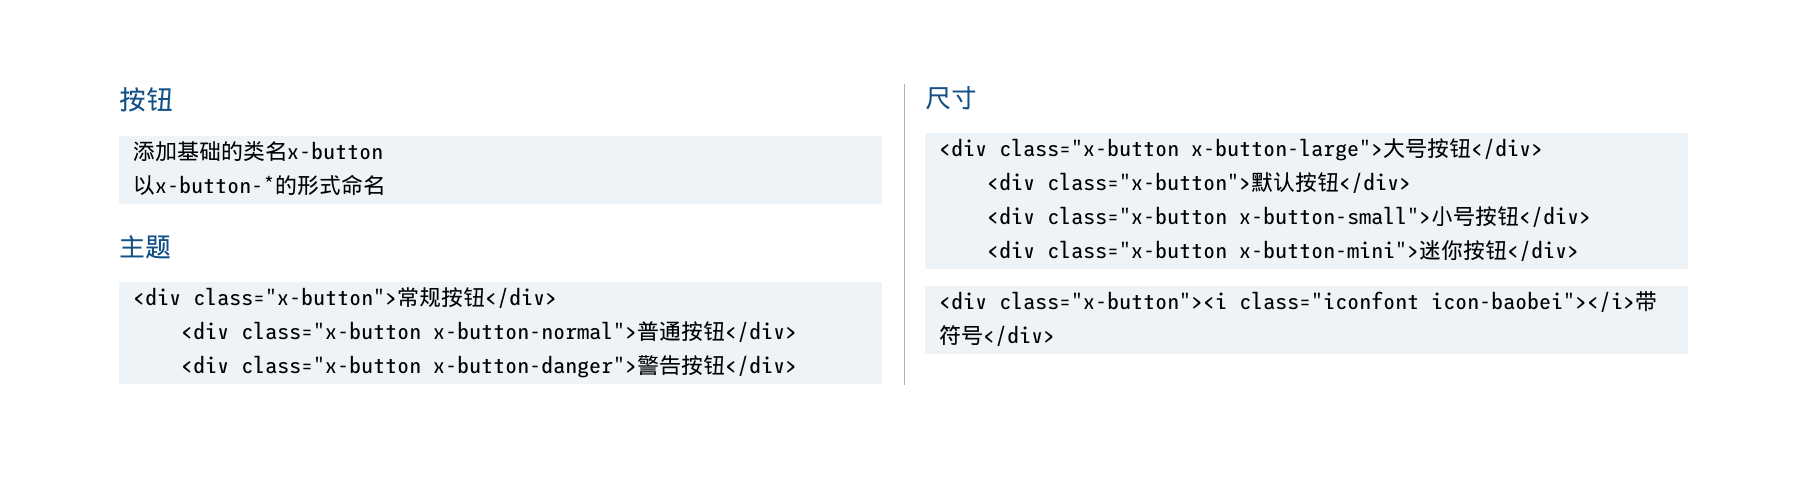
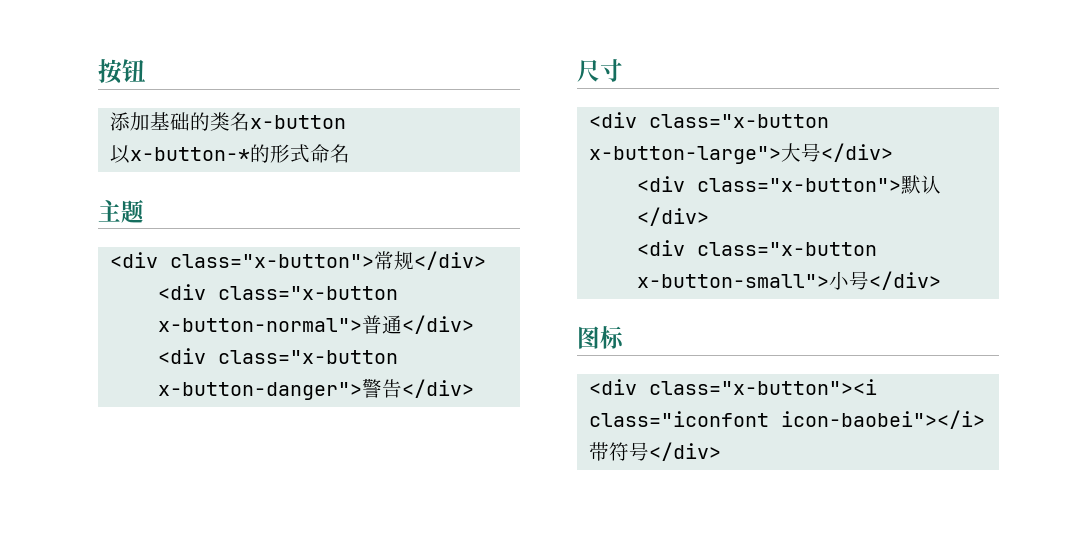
[440,287,485,308] 按钮 -> (415, 260) none
[680,321,725,342] 按钮 -> (403, 324) none
[680,355,725,376] 按钮 -> (403, 388) none
[1426,138,1471,159] 按钮 -> (822, 152) none
[1294,172,1339,193] 按钮 -> (942, 184) none
[1474,206,1591,228] [986,240,1579,262] 按钮</div> // <div class="x-button x-button-mini">迷你按钮</div> -> [869,271,942,290] [577,326,625,349] </div> // 图标

